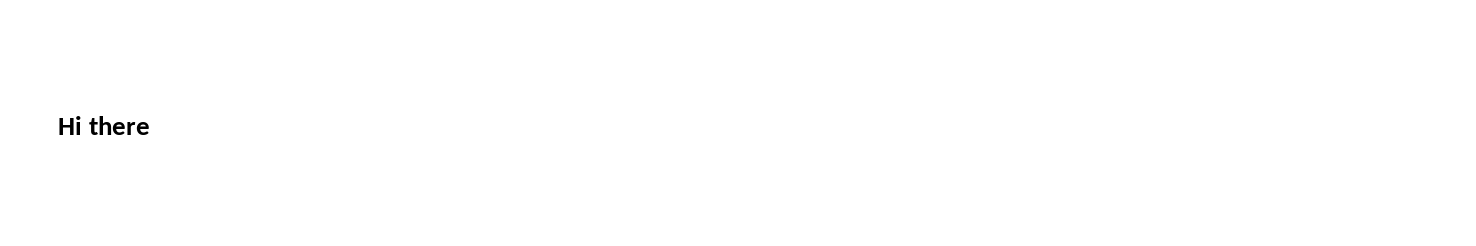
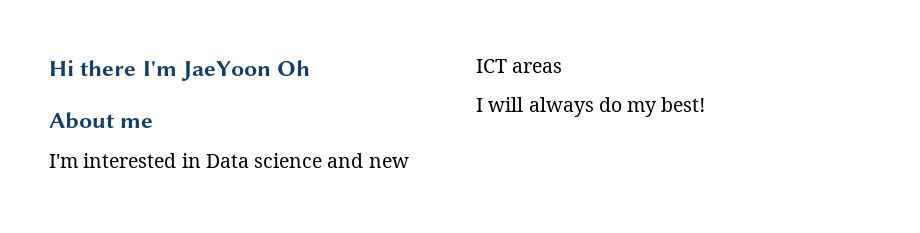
(151, 125) none -> [142,60,311,81] [49,112,154,129] [49,153,409,168] [476,59,563,73] [476,97,706,117] I'm JaeYoon Oh // About me // I'm interested in Data science and new ICT areas // I will always do my best!

